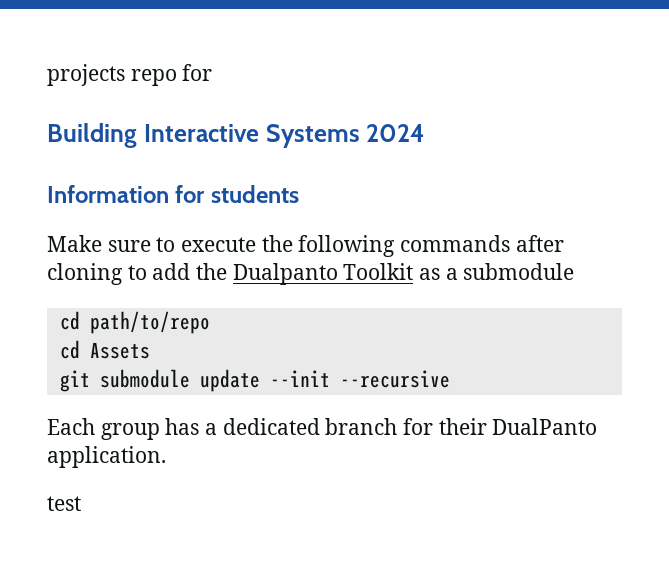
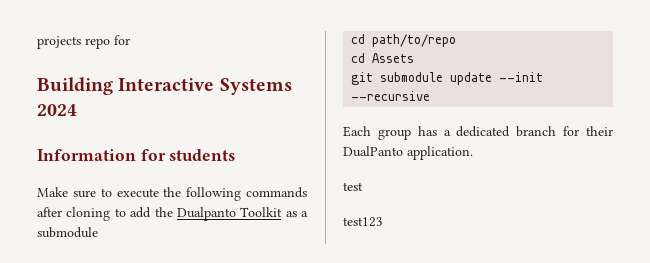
(81, 503) none -> [343,217,383,227] // test123

